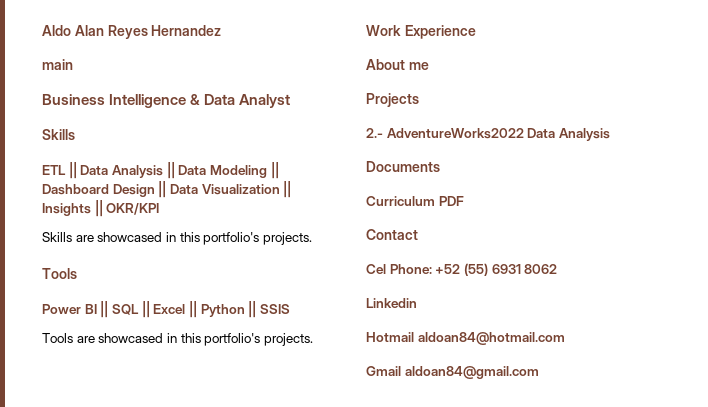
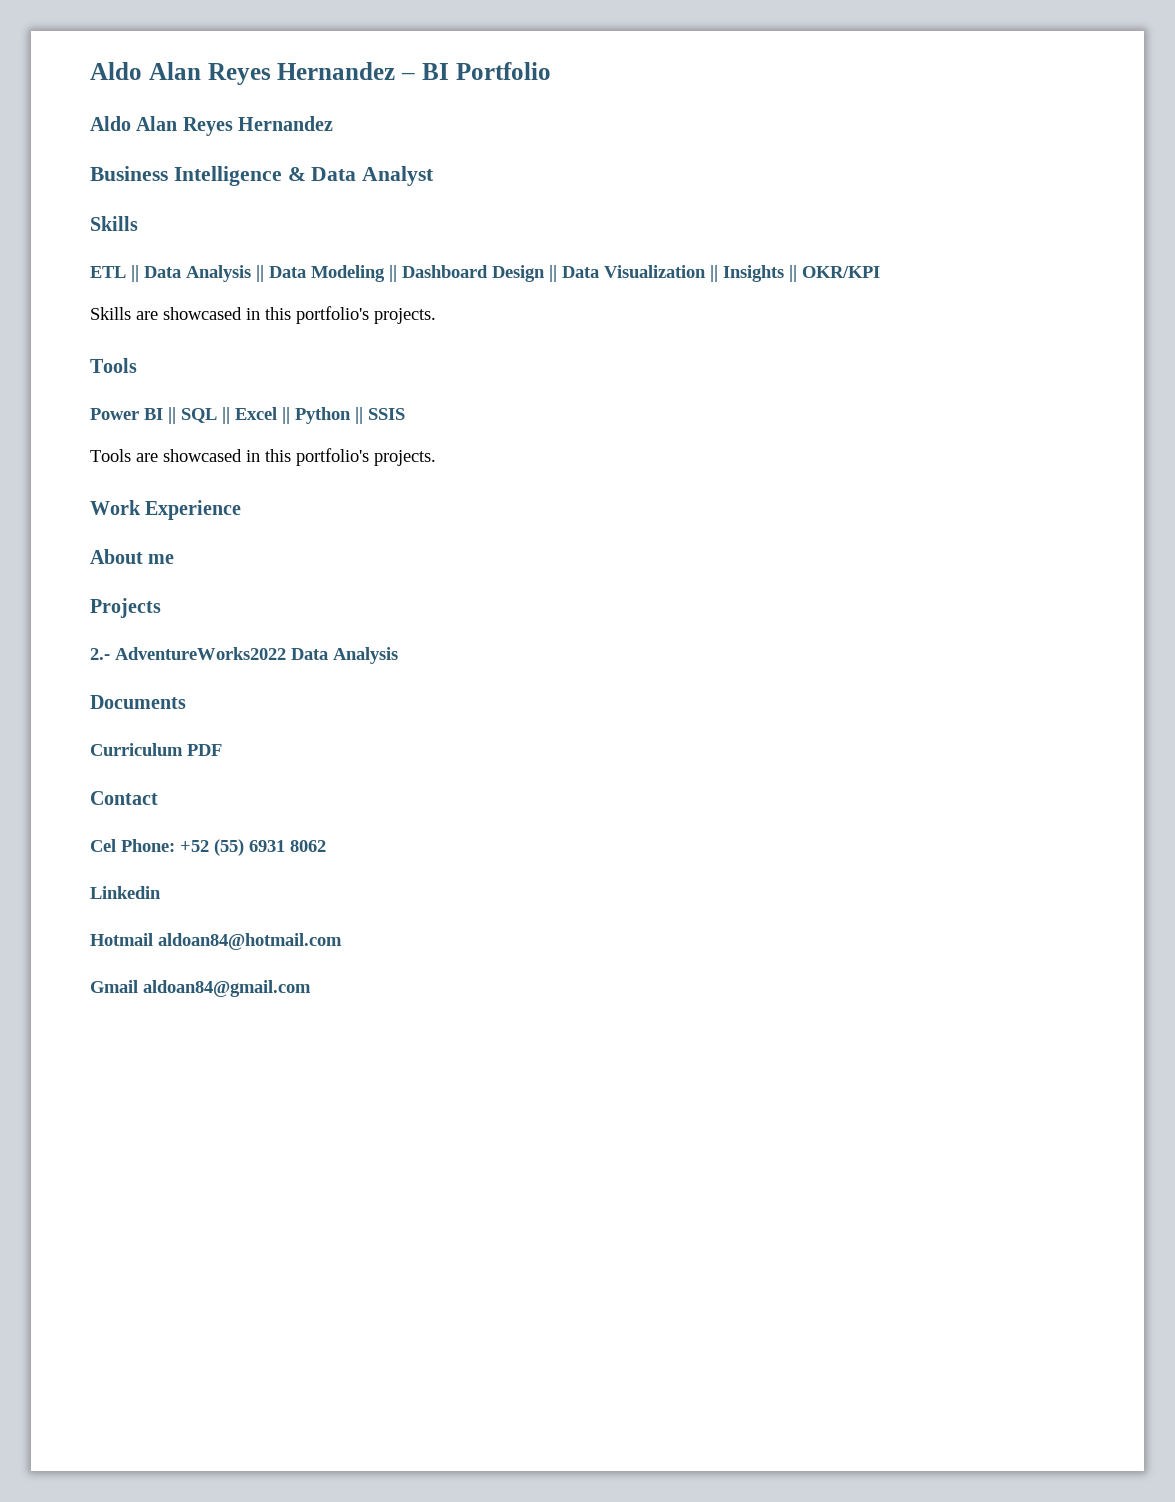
[42,25,222,39] [42,59,73,70] Aldo Alan Reyes Hernandez // main -> [90,62,551,85] [90,116,334,136] Aldo Alan Reyes Hernandez – BI Portfolio // Aldo Alan Reyes Hernandez

